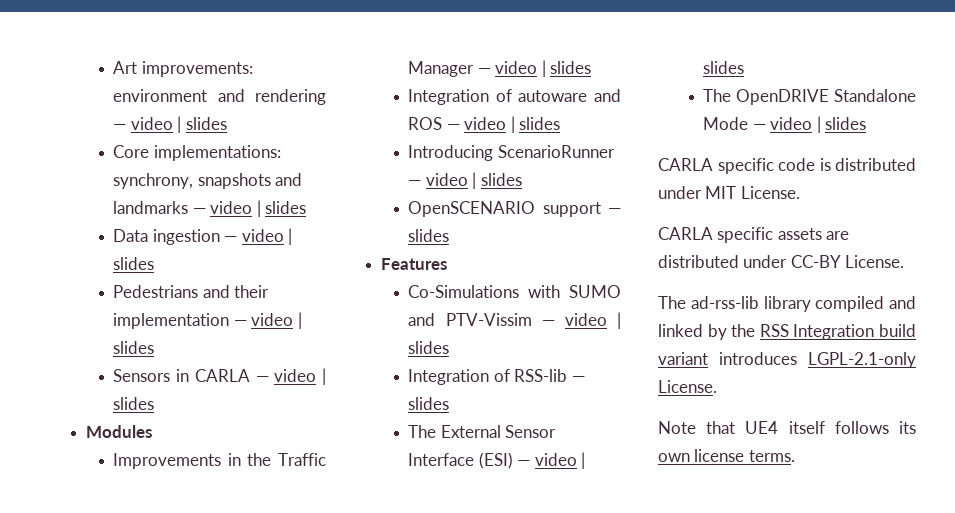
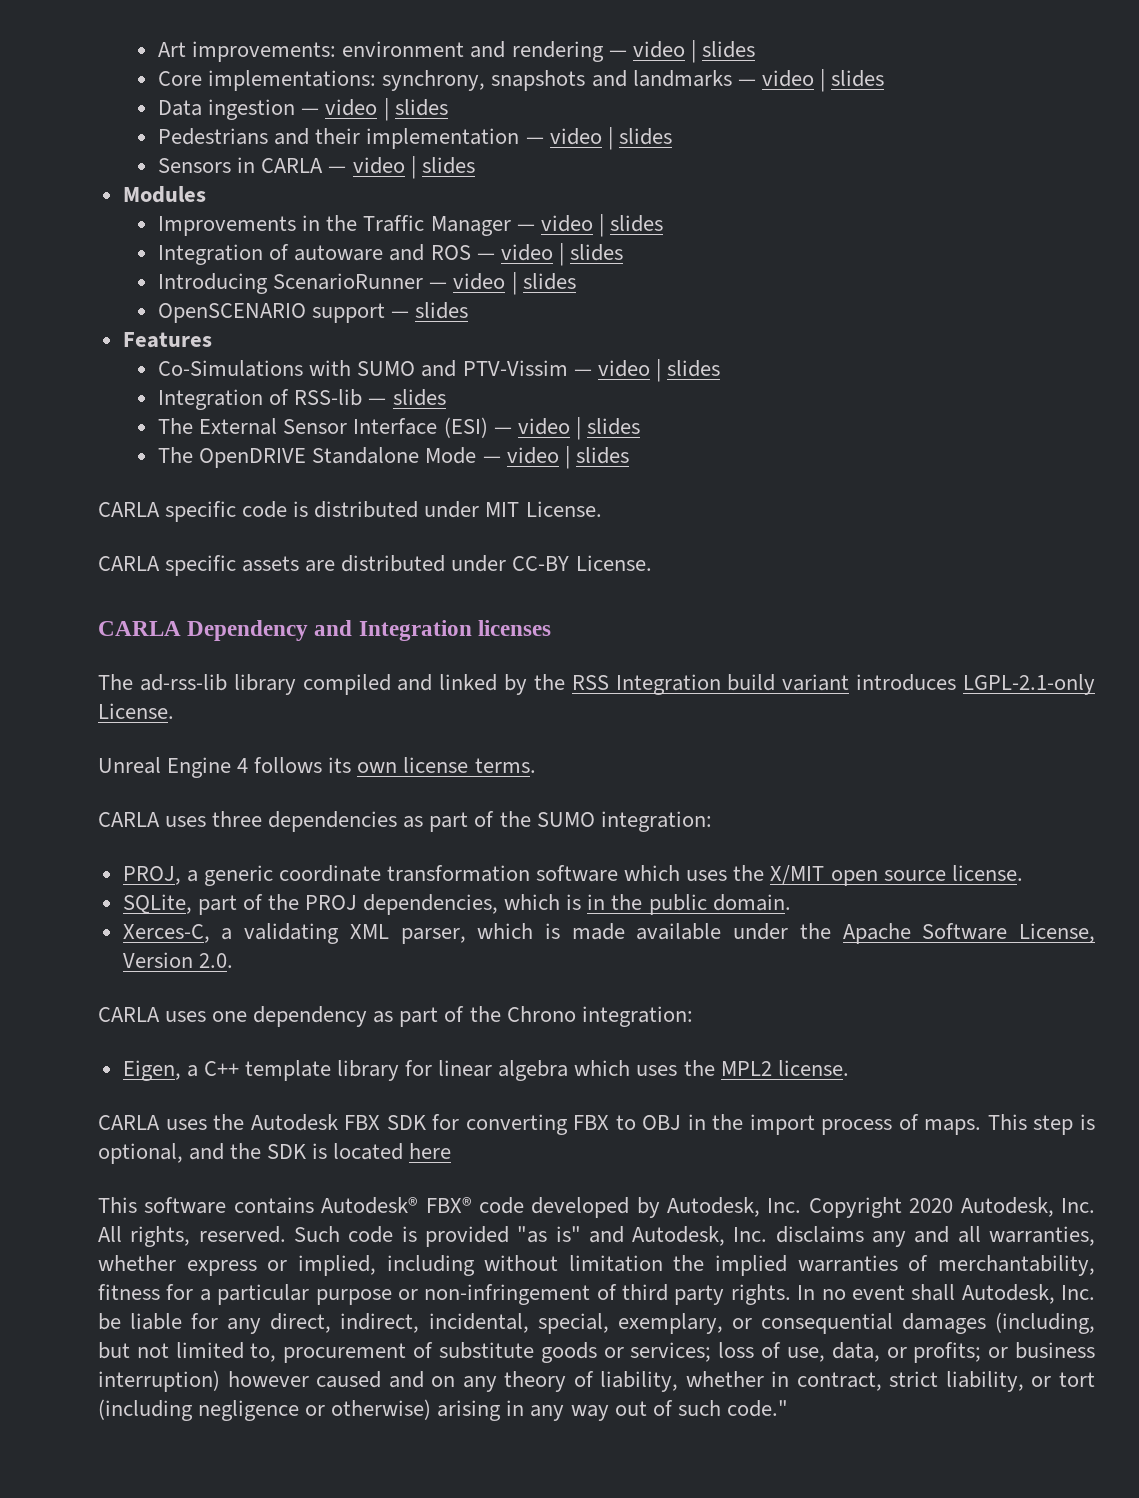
(905, 261) none -> [98,620,551,641] // CARLA Dependency and Integration licenses
[658,421,825,434] Note that UE4 itself -> [98,757,249,778] Unreal Engine 4
(795, 456) none -> [98,811,712,832] [122,865,1023,886] [122,894,791,915] [122,923,1095,944] [122,952,233,968] [98,1006,693,1027] [122,1060,849,1081] [98,1114,1095,1135] [98,1143,452,1164] [98,1197,1095,1218] [98,1226,1095,1247] [98,1255,1095,1276] [98,1284,1095,1305] [98,1312,1096,1334] [98,1342,1096,1363] [98,1370,1095,1392] [98,1399,788,1421] // CARLA uses three dependencies as part of the SUMO integration: // PROJ, a generic coordinate transformation software which uses the X/MIT open source license. // SQLite, part of the PROJ dependencies, which is in the public domain. // Xerces-C, a validating XML parser, which is made available under the Apache Software License, Version 2.0. // CARLA uses one dependency as part of the Chrono integration: // Eigen, a C++ template library for linear algebra which uses the MPL2 license. // CARLA uses the Autodesk FBX SDK for converting FBX to OBJ in the import process of maps. This step is optional, and the SDK is located here // This software contains Autodesk® FBX® code developed by Autodesk, Inc. Copyright 2020 Autodesk, Inc. All rights, reserved. Such code is provided "as is" and Autodesk, Inc. disclaims any and all warranties, whether express or implied, including without limitation the implied warranties of merchantability, fitness for a particular purpose or non-infringement of third party rights. In no event shall Autodesk, Inc. be liable for any direct, indirect, incidental, special, exemplary, or consequential damages (including, but not limited to, procurement of substitute goods or services; loss of use, data, or profits; or business interruption) however caused and on any theory of liability, whether in contract, strict liability, or tort (including negligence or otherwise) arising in any way out of such code."

